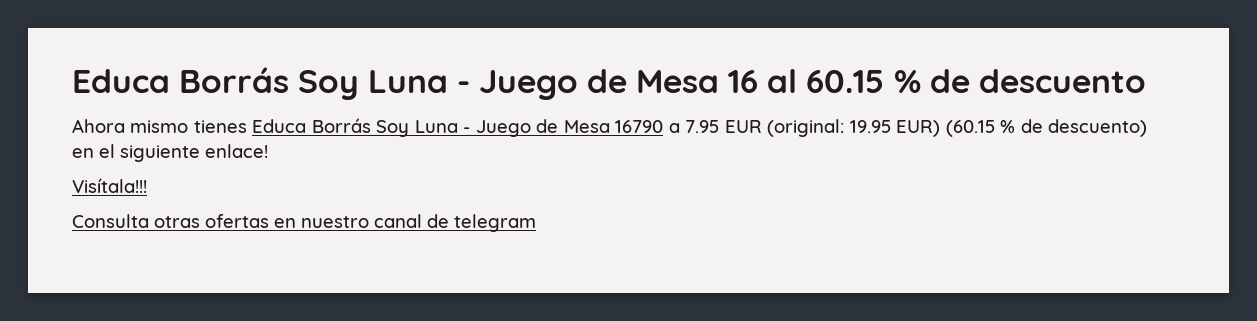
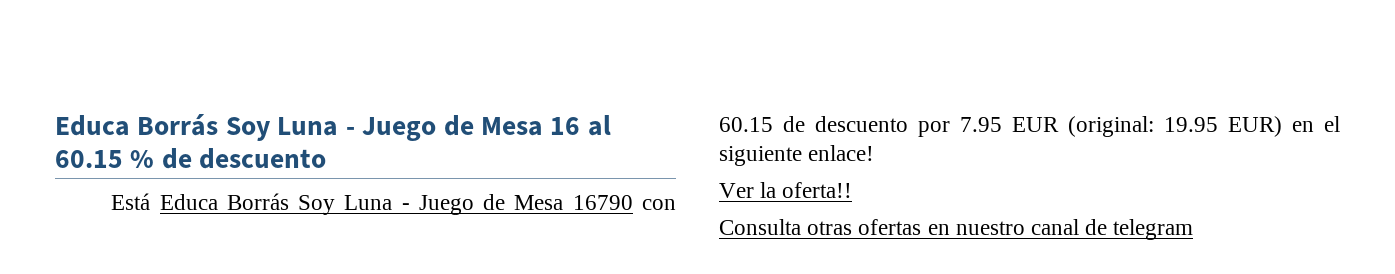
[72,119,247,133] Ahora mismo tienes -> [111,193,151,210] Está
[668,123,680,133] a -> [641,199,676,210] [719,116,950,137] con 60.15 de descuento por
[945,119,1147,137] (60.15 % de descuento) -> (1282, 126) none
[72,178,147,193] Visítala!!! -> [719,182,853,198] Ver la oferta!!

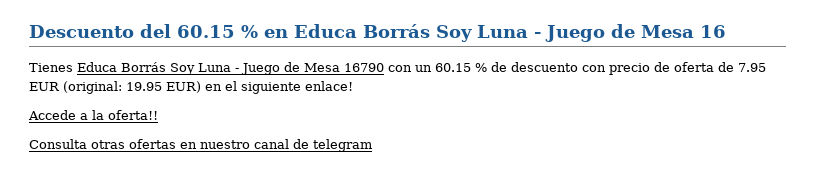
(55, 125) none -> [29,24,288,38] Descuento del 60.15 % en
[587,115,611,136] [55,148,327,169] [111,193,151,210] al 60.15 % de descuento // Está -> [29,63,73,72] // Tienes
[719,116,950,137] 60.15 de descuento por -> [415,62,734,75] un 60.15 % de descuento con precio de oferta de
[719,183,754,198] Ver -> [28,110,88,120] Accede a

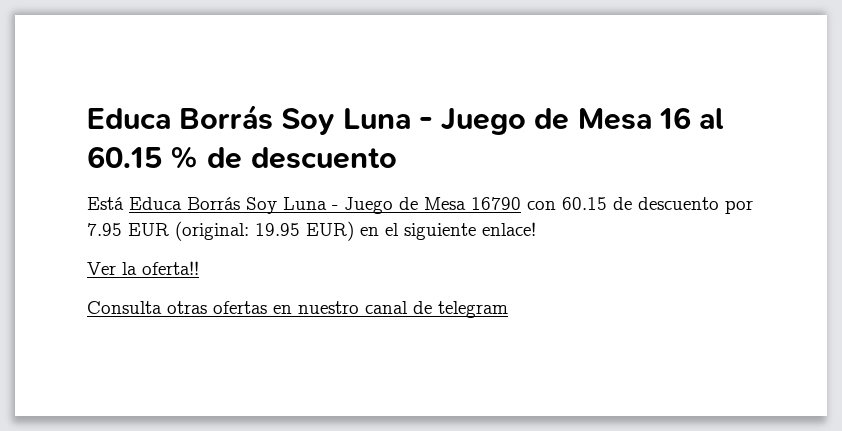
[29,24,288,38] Descuento del 60.15 % en -> (87, 118) none
[29,63,73,72] // Tienes -> [699,108,725,129] [87,146,397,169] [87,197,124,210] al 60.15 % de descuento // Está
[415,62,734,75] un 60.15 % de descuento con precio de oferta de -> [562,197,753,214] 60.15 de descuento por
[28,110,88,120] Accede a -> [87,262,116,275] Ver

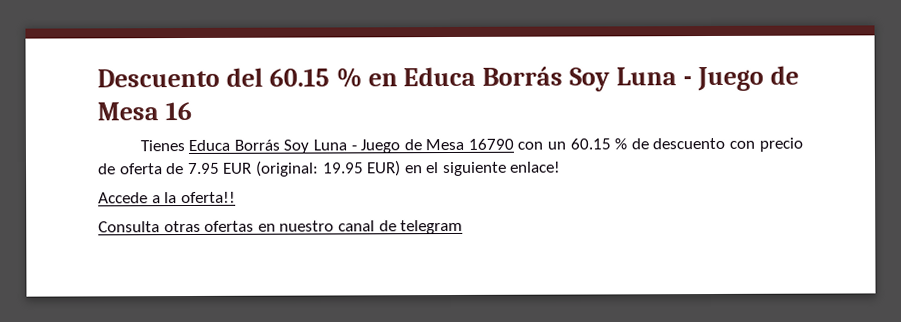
(87, 118) none -> [97,67,398,88] Descuento del 60.15 % en
[699,108,725,129] [87,146,397,169] [87,197,124,210] al 60.15 % de descuento // Está -> [139,140,185,152] // Tienes
[562,197,753,214] 60.15 de descuento por -> [547,137,803,152] [98,163,185,175] un 60.15 % de descuento con precio de oferta de
[87,262,116,275] Ver -> [98,192,161,204] Accede a

